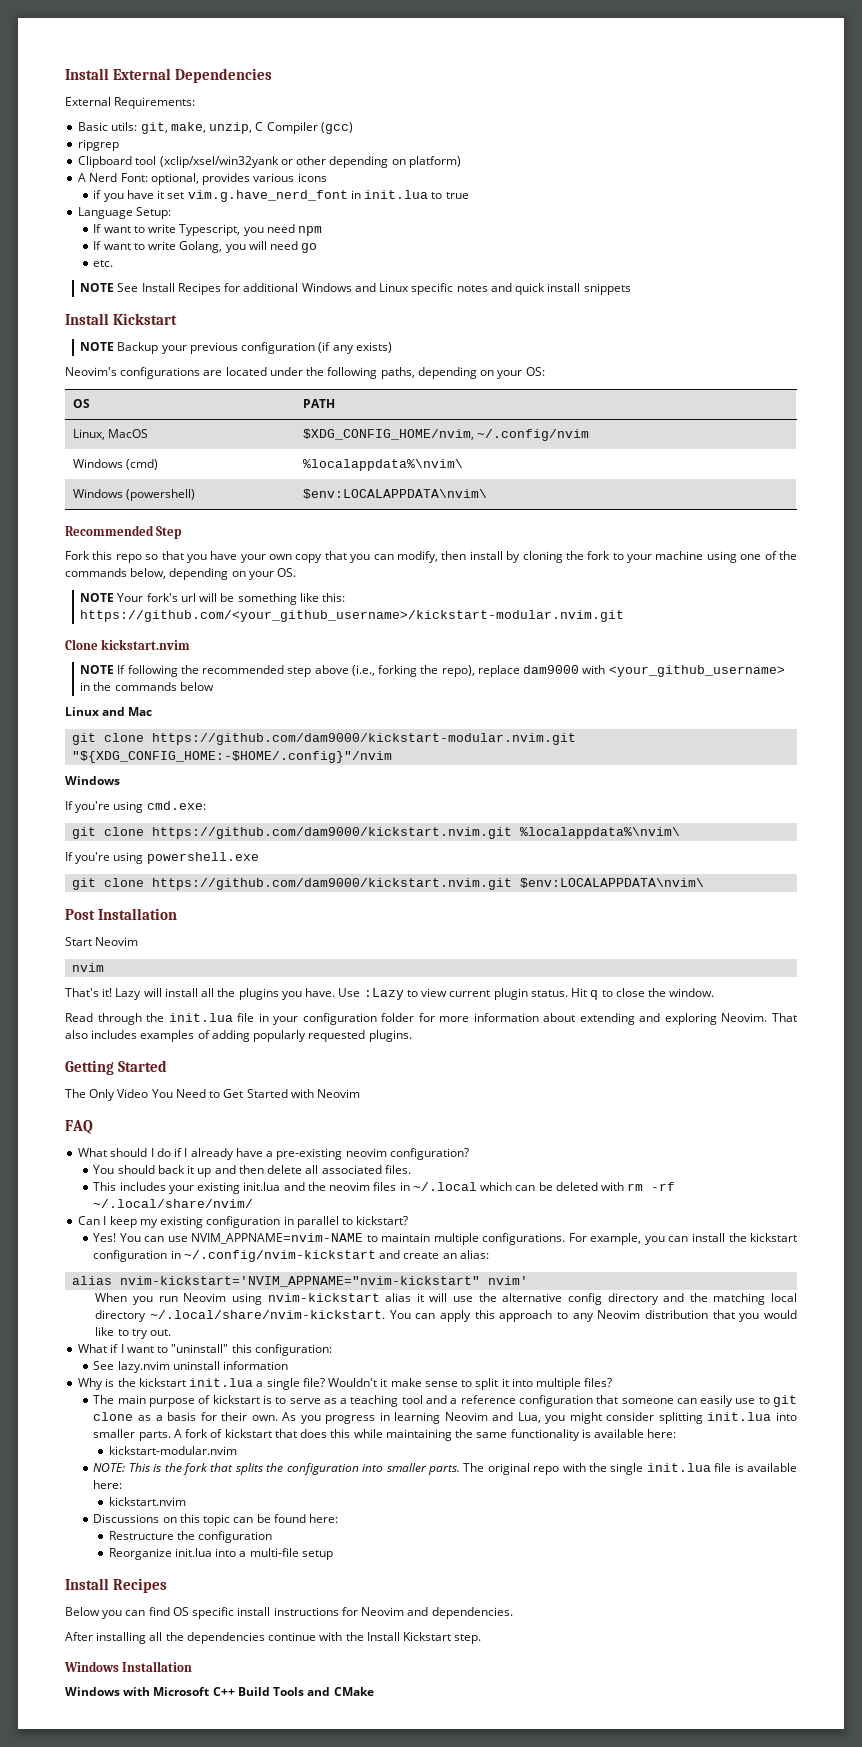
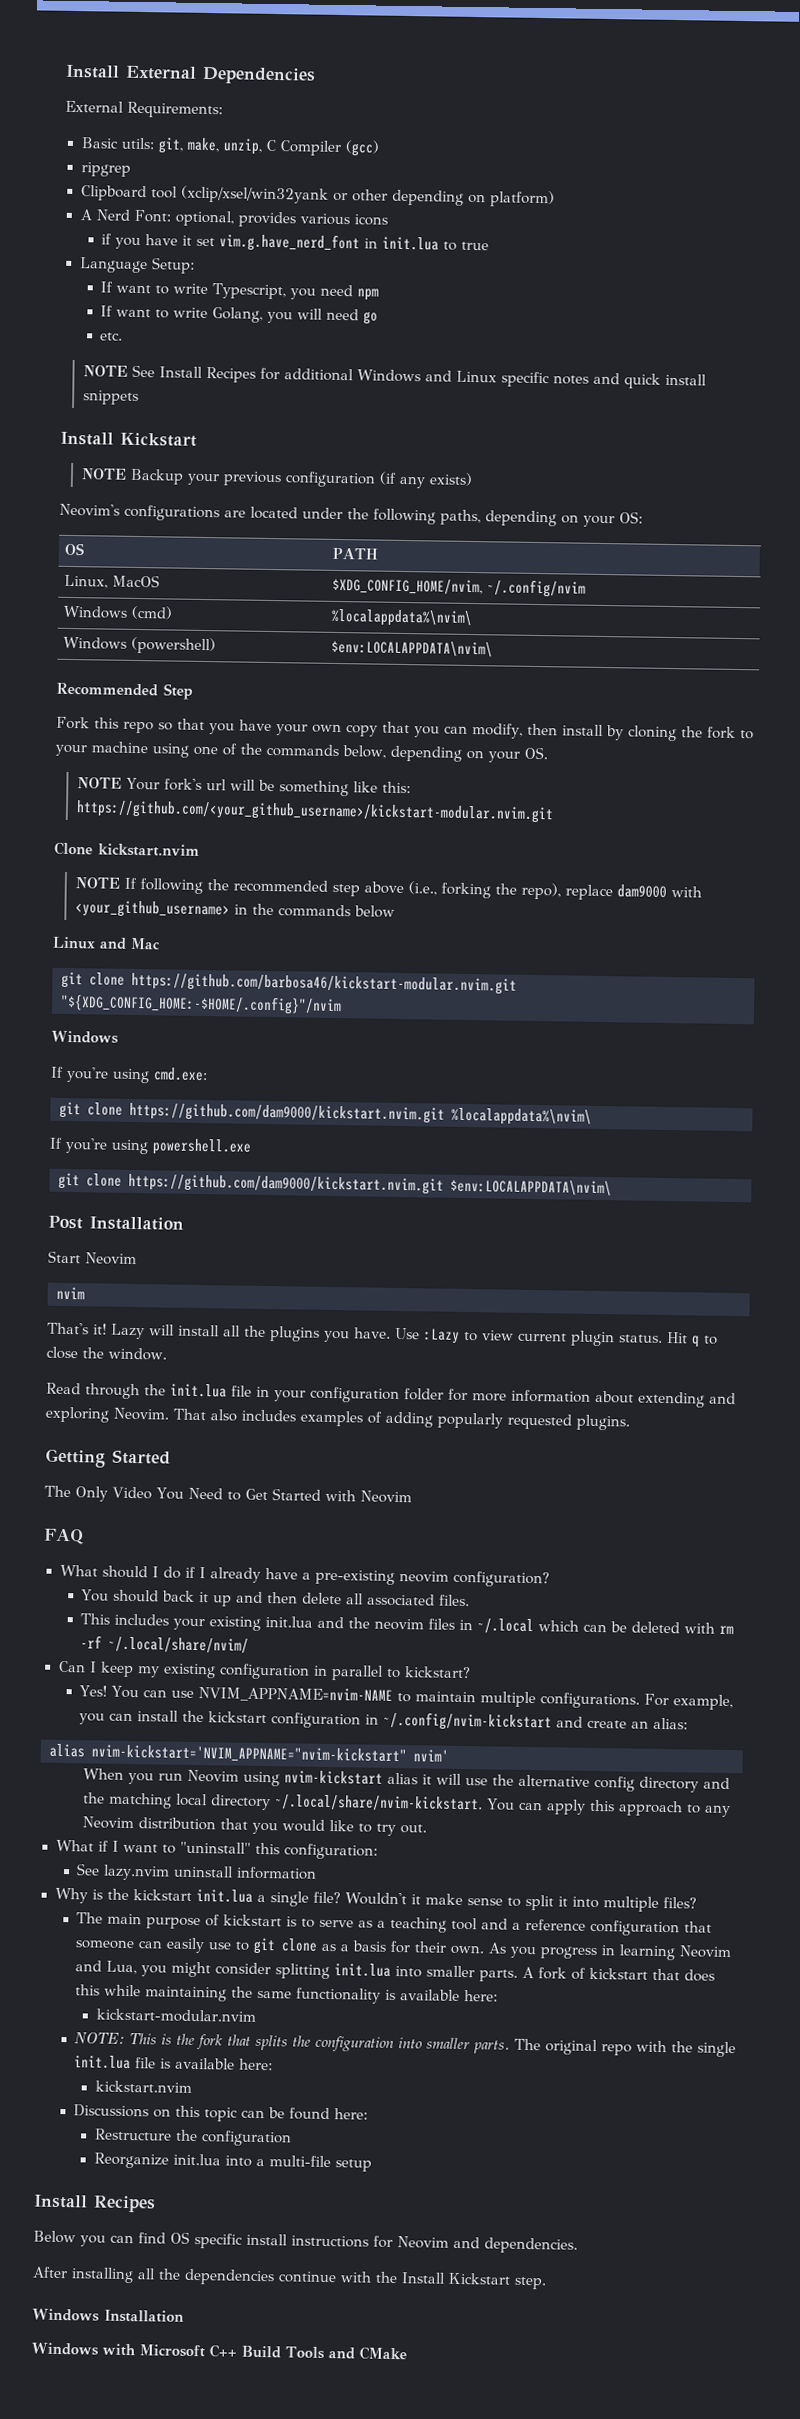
[152,733,577,745] https://github.com/dam9000/kickstart-modular.nvim.git -> [131,972,517,995] https://github.com/barbosa46/kickstart-modular.nvim.git

